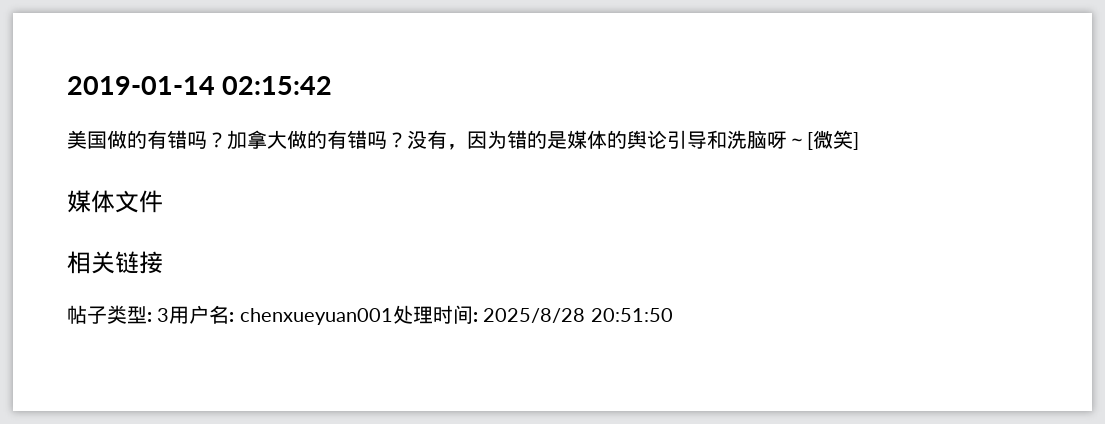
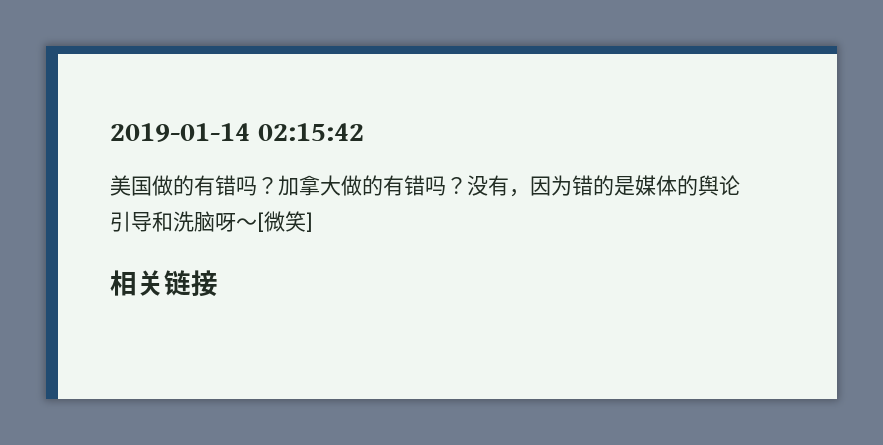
[67,190,163,213] // 媒体文件 -> (313, 222) none
[67,305,673,325] // 帖子类型: 3用户名: chenxueyuan001处理时间: 2025/8/28 20:51:50 -> (218, 283) none

